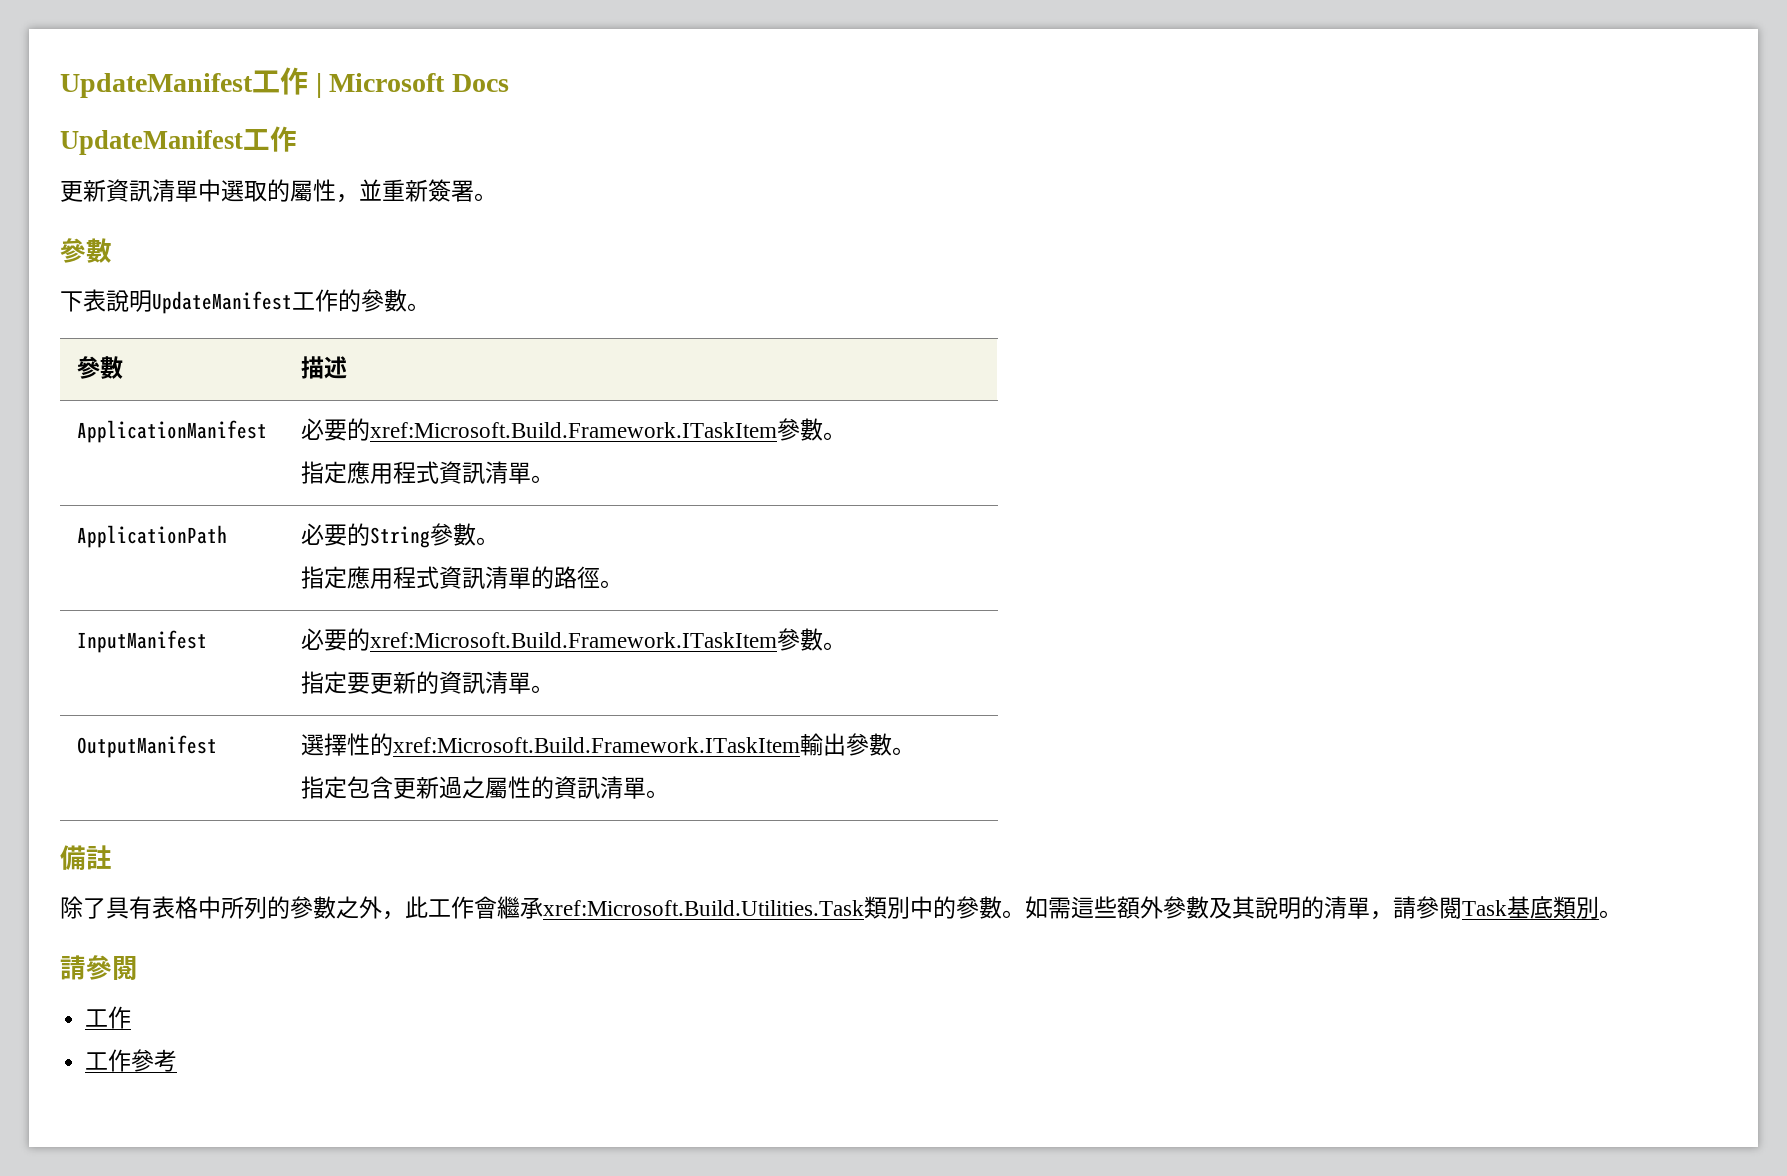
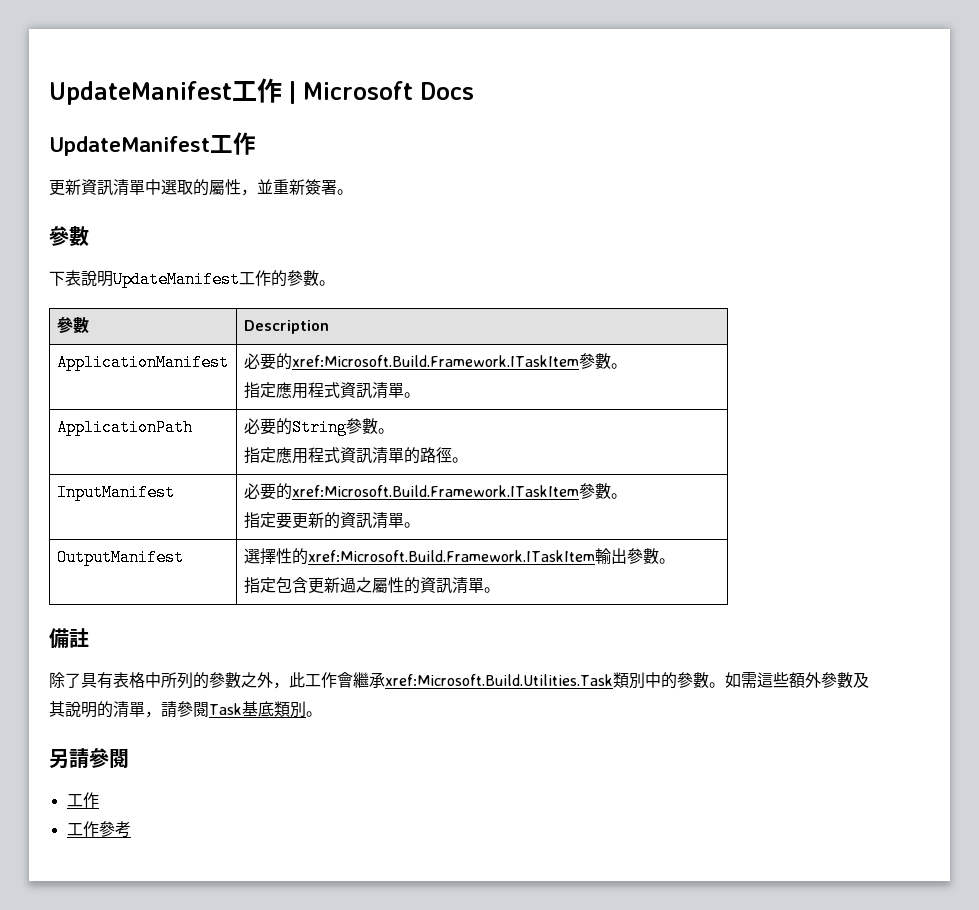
[300,356,347,379] 描述 -> [243,320,329,334] Description
(1622, 914) none -> [49,749,69,769] 另

